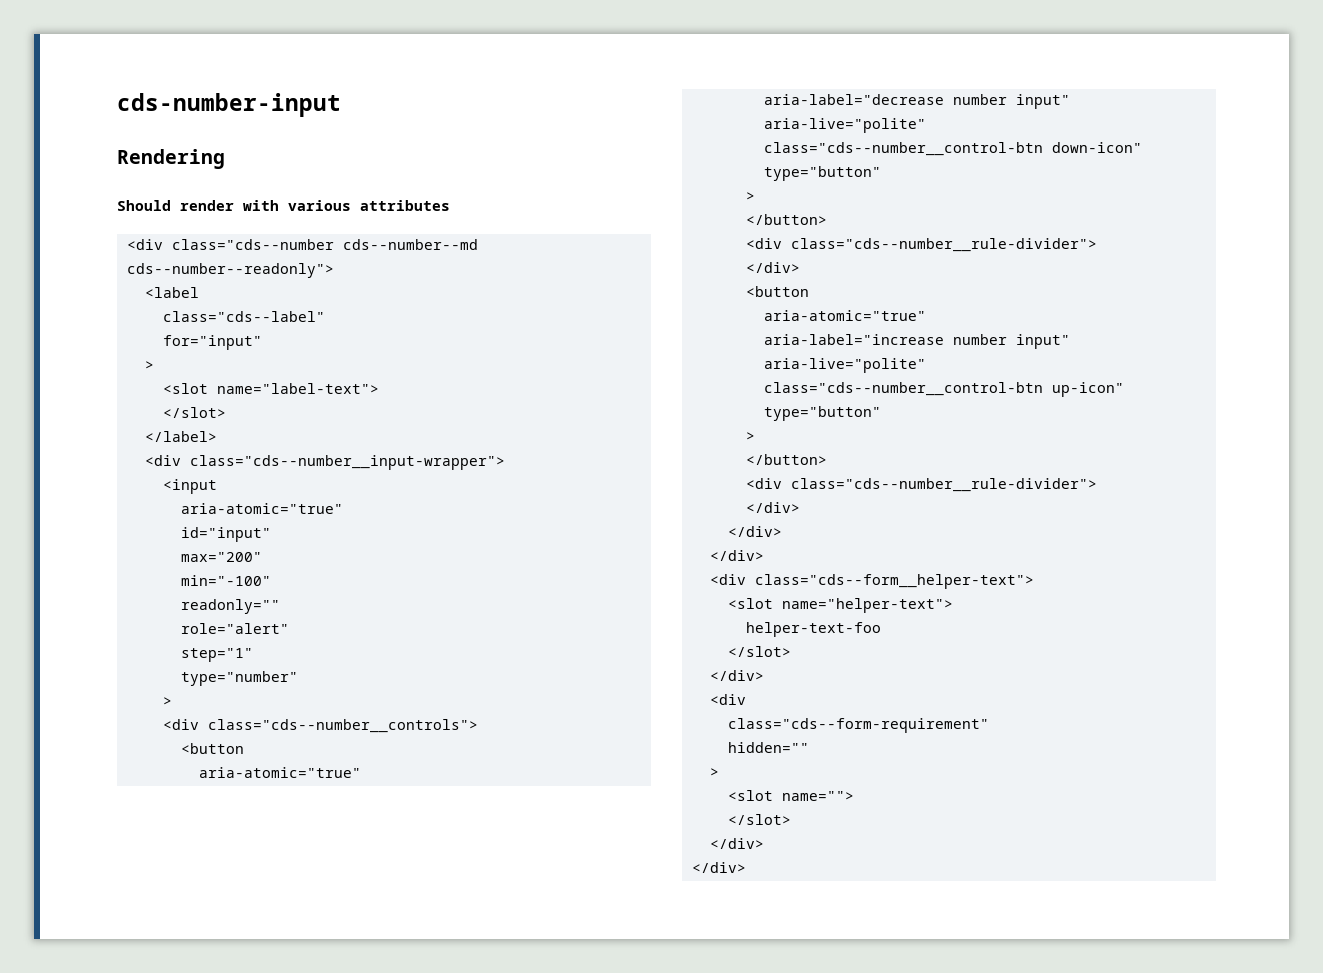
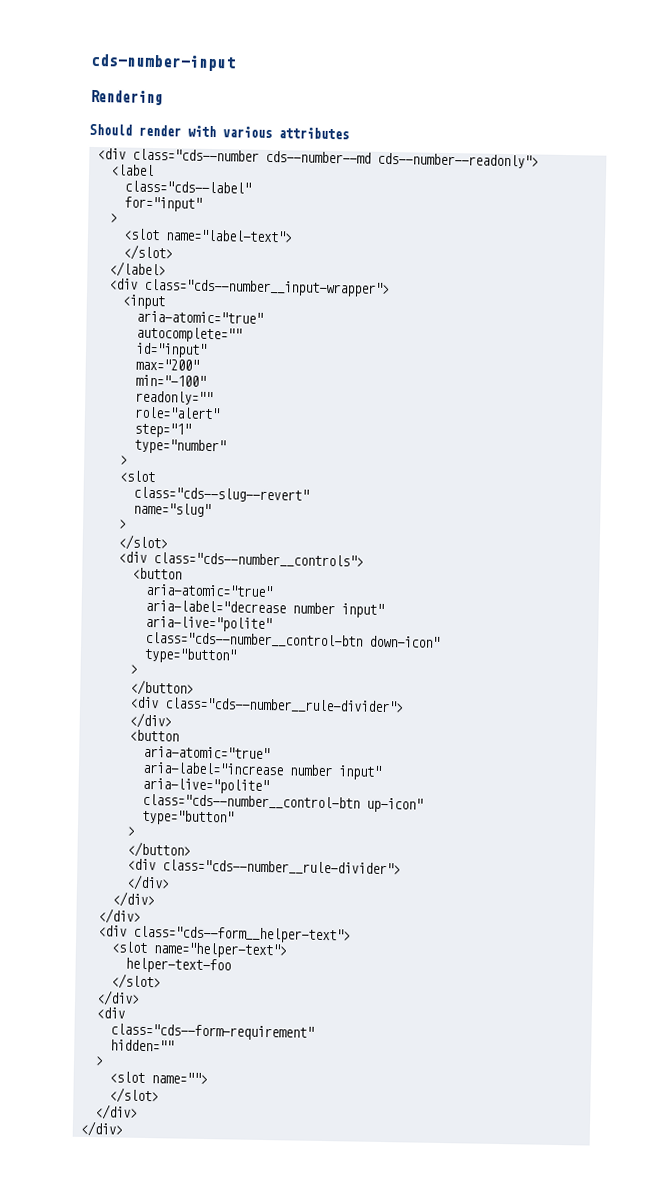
(343, 508) none -> [136,326,243,343] // autocomplete=""
(172, 701) none -> [119,470,156,483] [133,486,310,503] [133,502,212,518] [119,519,128,529] [118,534,169,551] // <slot // class="cds--slug--revert" // name="slug" // > // </slot>

